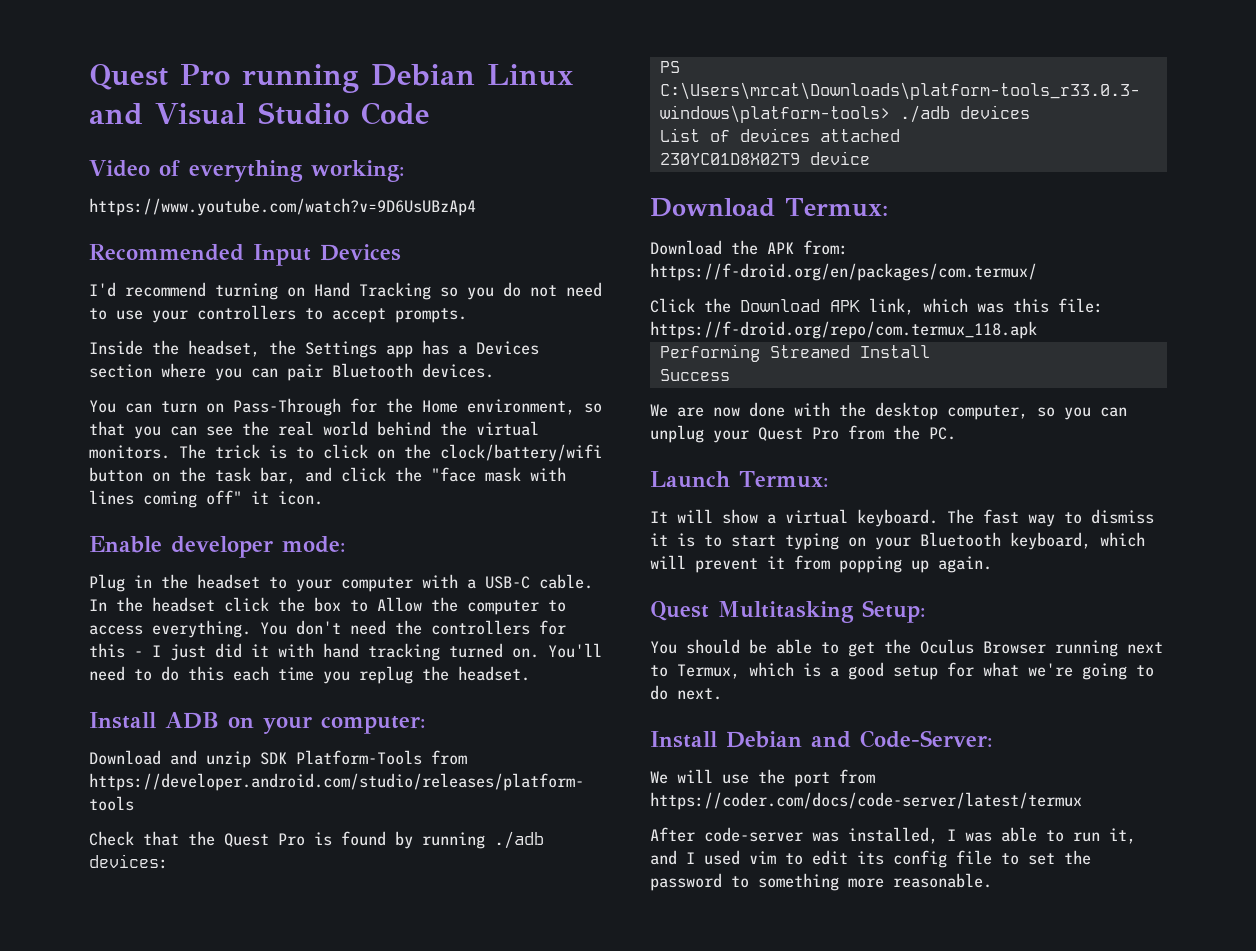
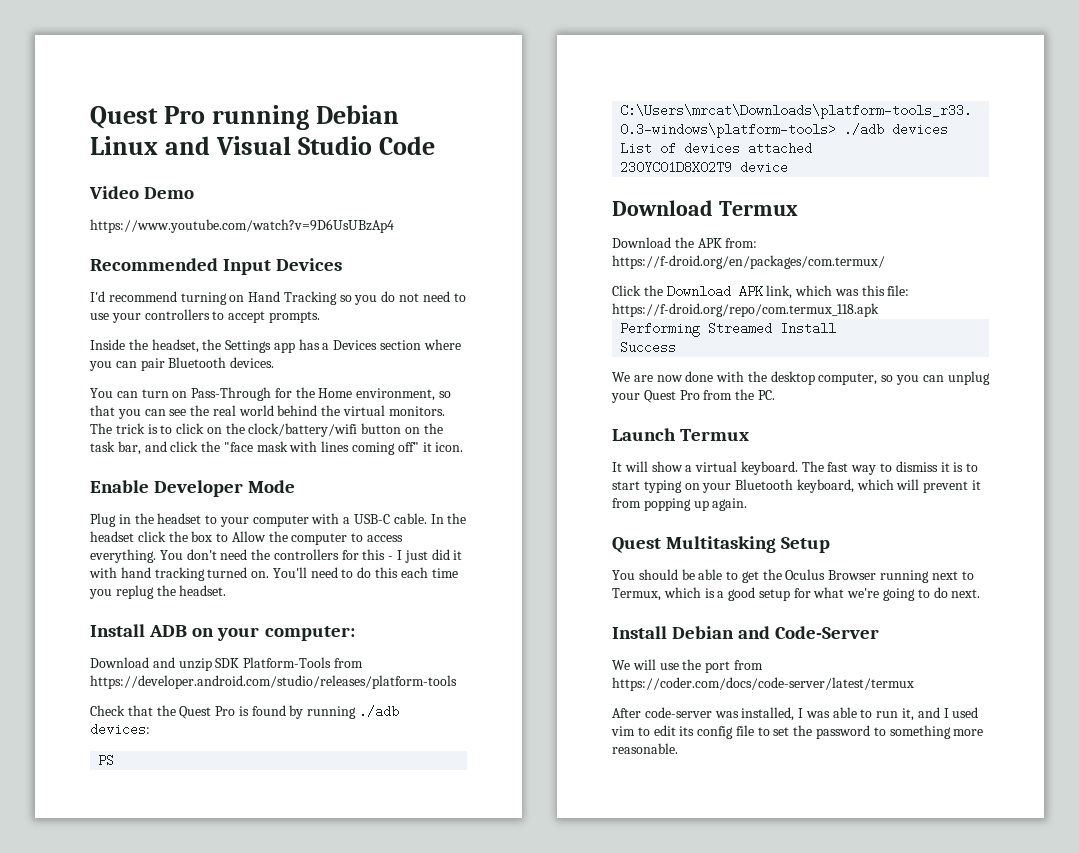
[158,160,405,182] of everything working: -> [144,187,195,199] Demo
[171,536,346,558] developer mode: -> [154,480,296,497] Developer Mode
[785,198,888,217] Termux: -> [718,201,798,216] Termux
[739,471,829,488] Termux: -> [680,429,750,441] Termux
[862,600,926,623] Setup: -> [781,537,831,553] Setup
[860,730,993,748] Code-Server: -> [775,626,880,639] Code-Server

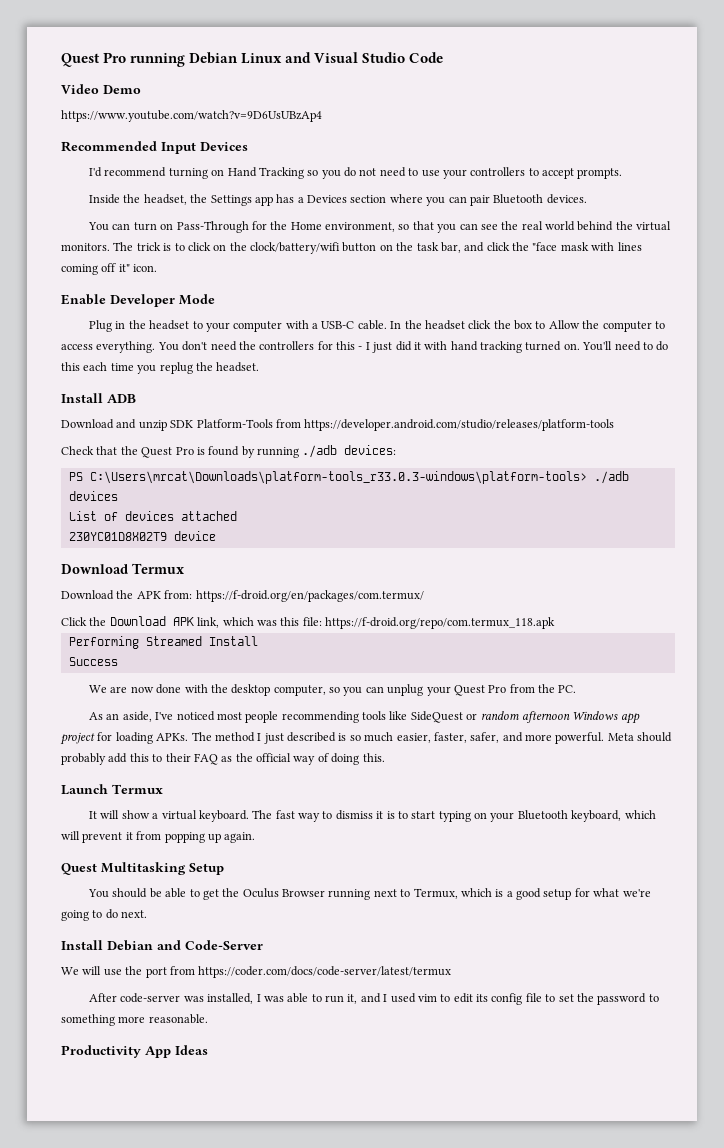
[397,442,432,452] off" it -> [101,263,130,272] off it"
[192,626,355,641] on your computer: -> (136, 398) none
(775, 395) none -> [89,711,640,724] [60,732,673,745] [61,753,385,765] // As an aside, I've noticed most people recommending tools like SideQuest or random afternoon Windows app project for loading APKs. The method I just described is so much easier, faster, safer, and more powerful. Meta should probably add this to their FAQ as the official way of doing this.
(678, 748) none -> [61,1045,208,1058] // Productivity App Ideas

